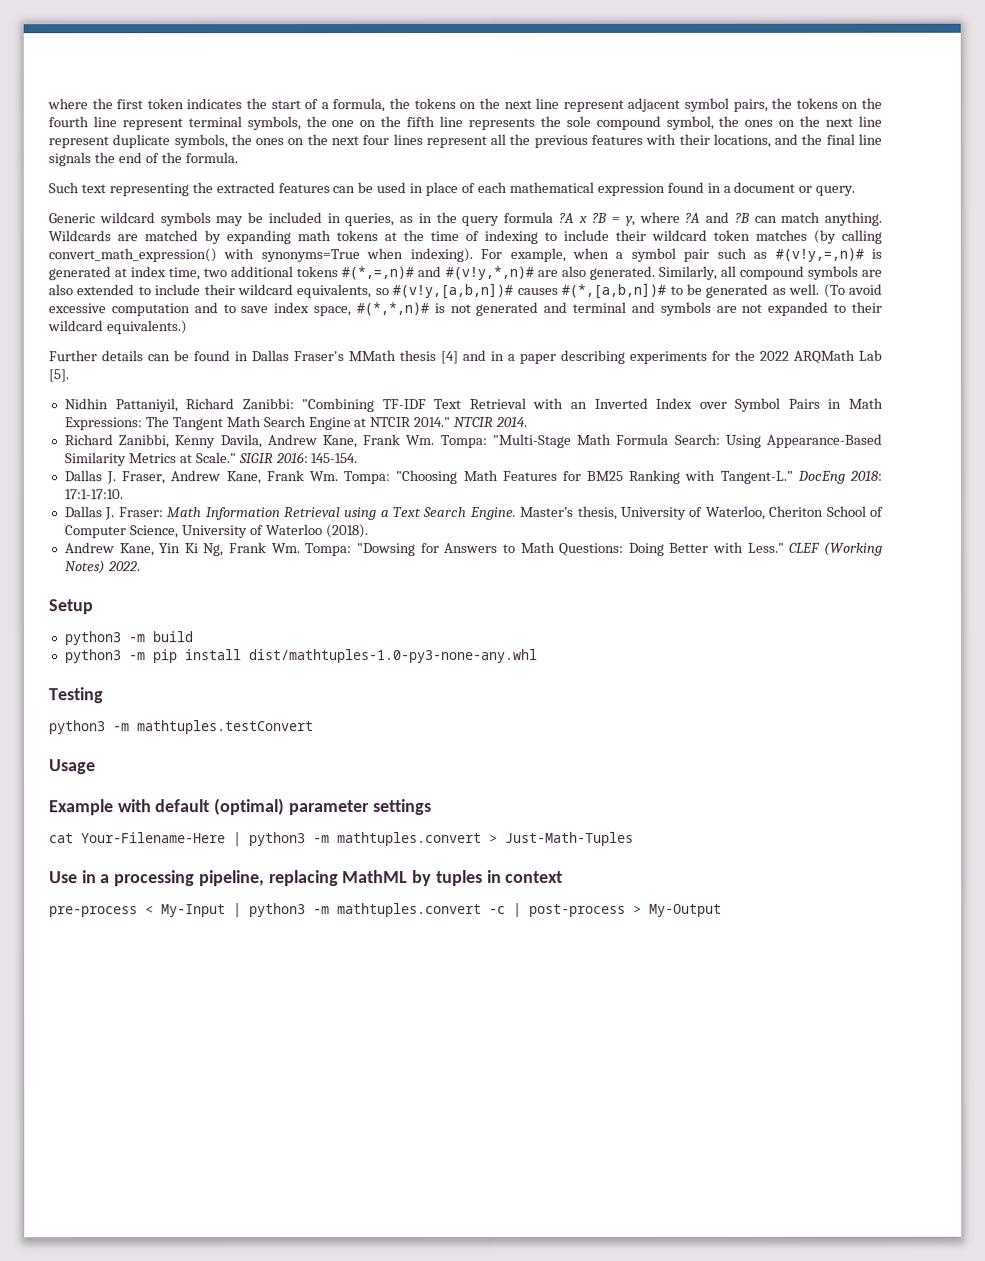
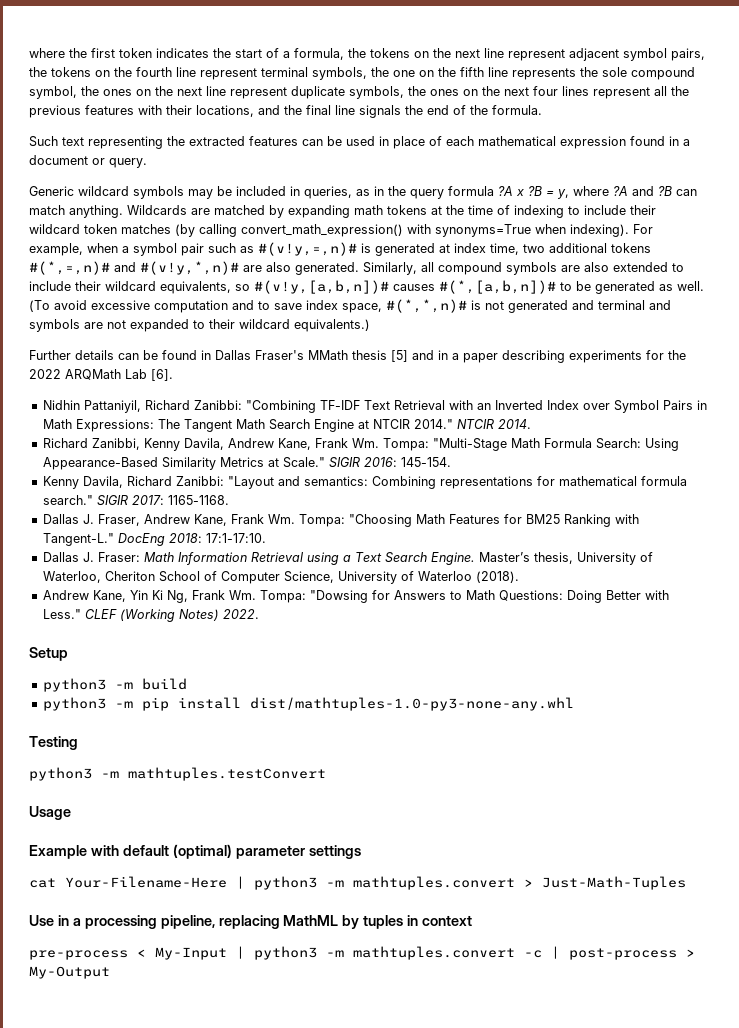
[440,351,458,365] [4] -> [391,350,408,362] [5]
[48,369,69,383] [5]. -> [151,369,173,381] [6].
(358, 458) none -> [42,476,687,489] [42,495,229,506] // Kenny Davila, Richard Zanibbi: "Layout and semantics: Combining representations for mathematical formula search." SIGIR 2017: 1165-1168.

